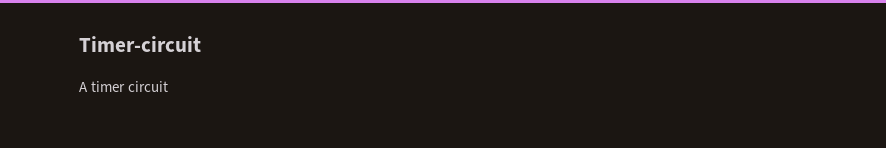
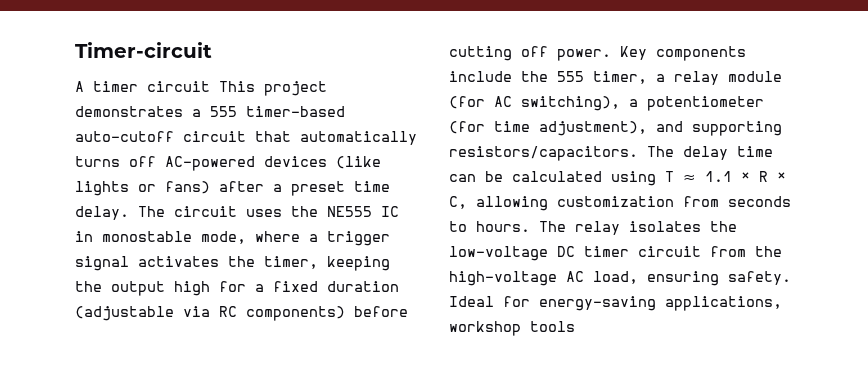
(169, 86) none -> [219,81,327,96] [75,106,345,117] [75,131,417,145] [75,156,381,171] [75,181,390,196] [75,206,399,220] [75,231,390,246] [75,256,390,271] [75,281,399,296] [75,306,408,321] [449,46,746,61] [449,71,782,85] [449,96,764,111] [449,121,782,136] [449,146,773,161] [449,171,786,186] [449,196,791,211] [449,221,737,235] [449,246,782,261] [449,271,791,286] [449,296,782,311] [449,321,575,336] This project demonstrates a 555 timer-based auto-cutoff circuit that automatically turns off AC-powered devices (like lights or fans) after a preset time delay. The circuit uses the NE555 IC in monostable mode, where a trigger signal activates the timer, keeping the output high for a fixed duration (adjustable via RC components) before cutting off power. Key components include the 555 timer, a relay module (for AC switching), a potentiometer (for time adjustment), and supporting resistors/capacitors. The delay time can be calculated using T ≈ 1.1 × R × C, allowing customization from seconds to hours. The relay isolates the low-voltage DC timer circuit from the high-voltage AC load, ensuring safety. Ideal for energy-saving applications, workshop tools

